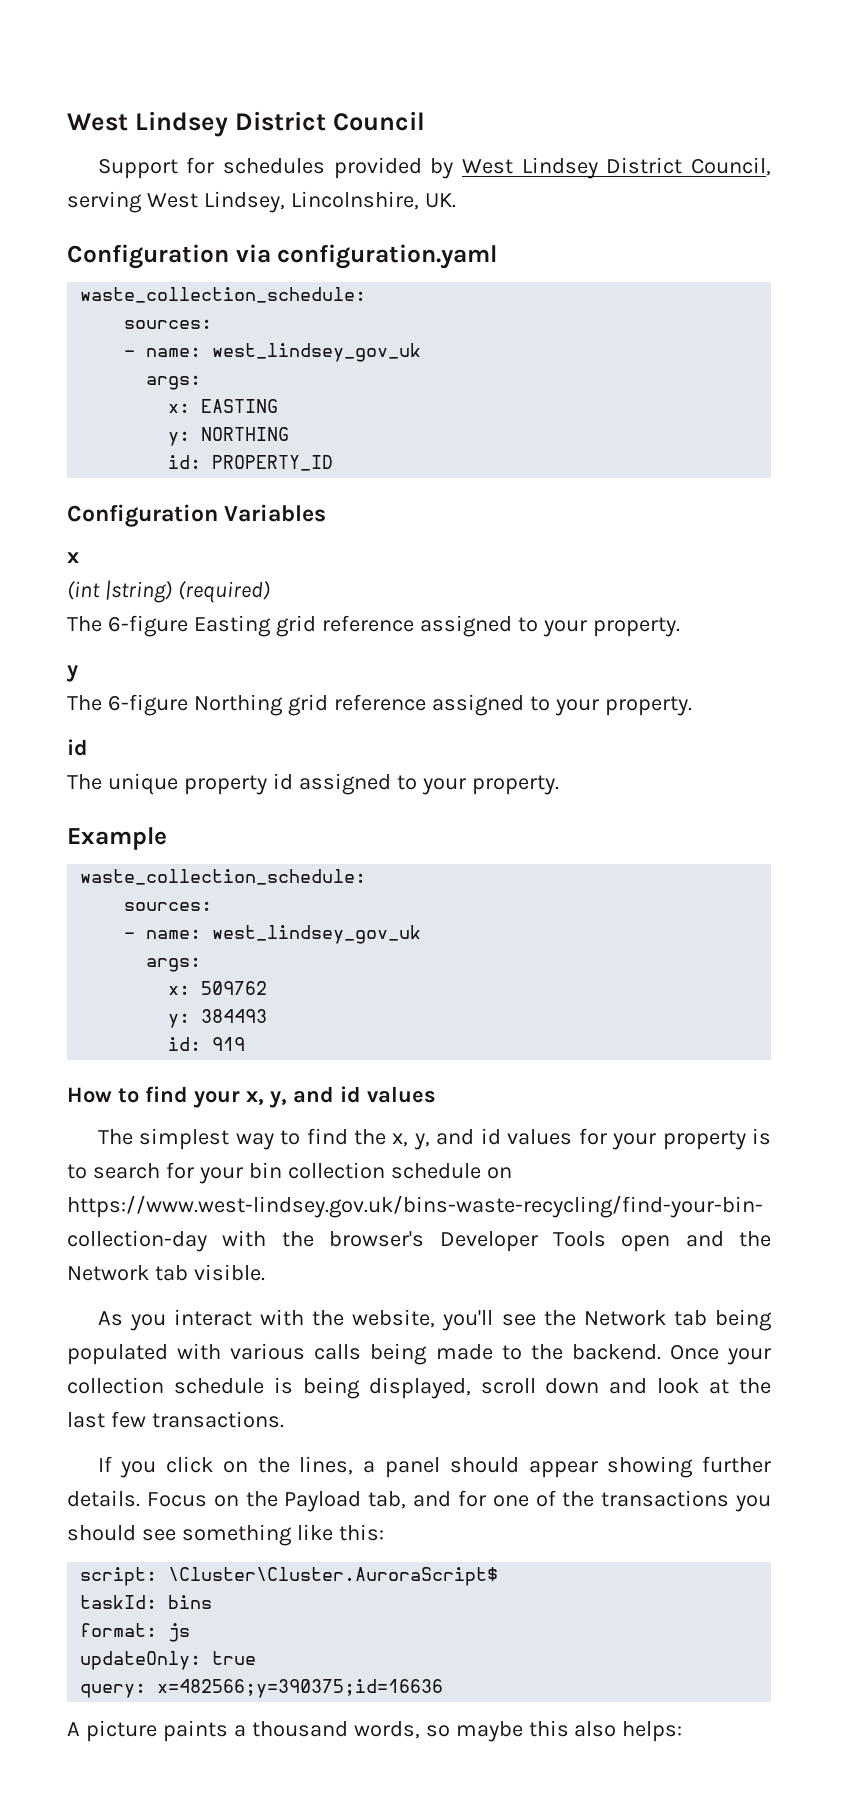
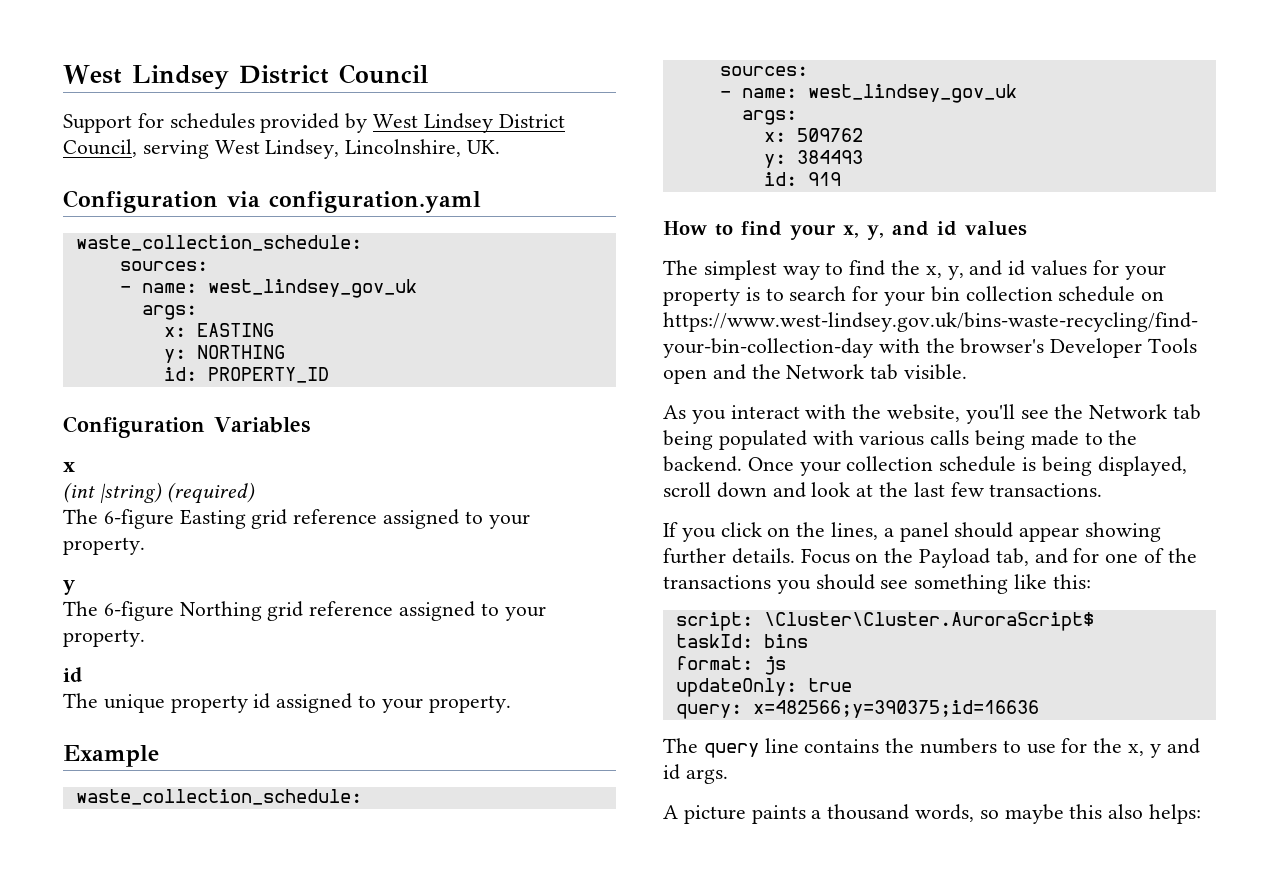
(444, 1688) none -> [663,738,1200,758] [663,764,728,784] // The query line contains the numbers to use for the x, y and id args.

